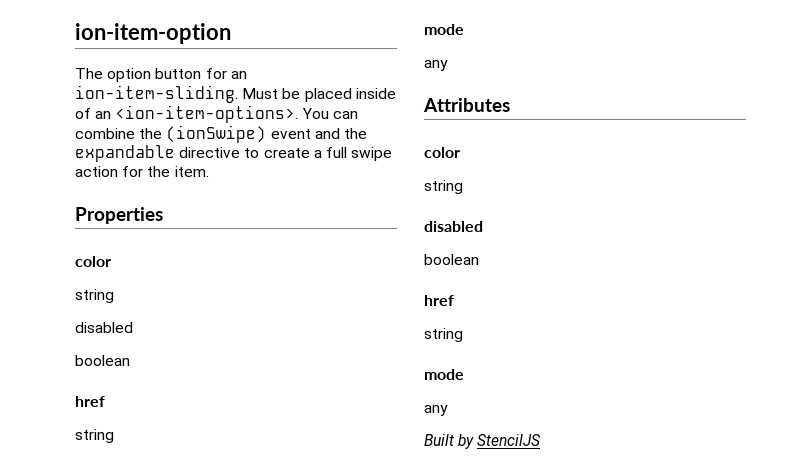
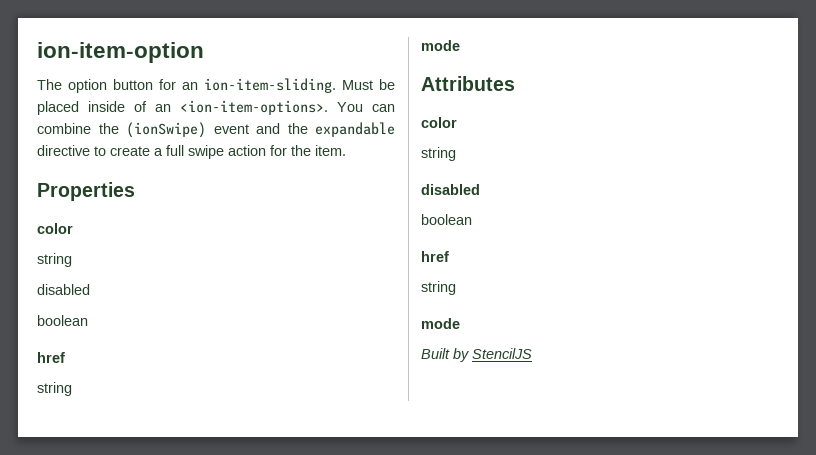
[424,60,448,71] // any -> (460, 45) none
[424,405,448,416] // any -> (460, 323) none

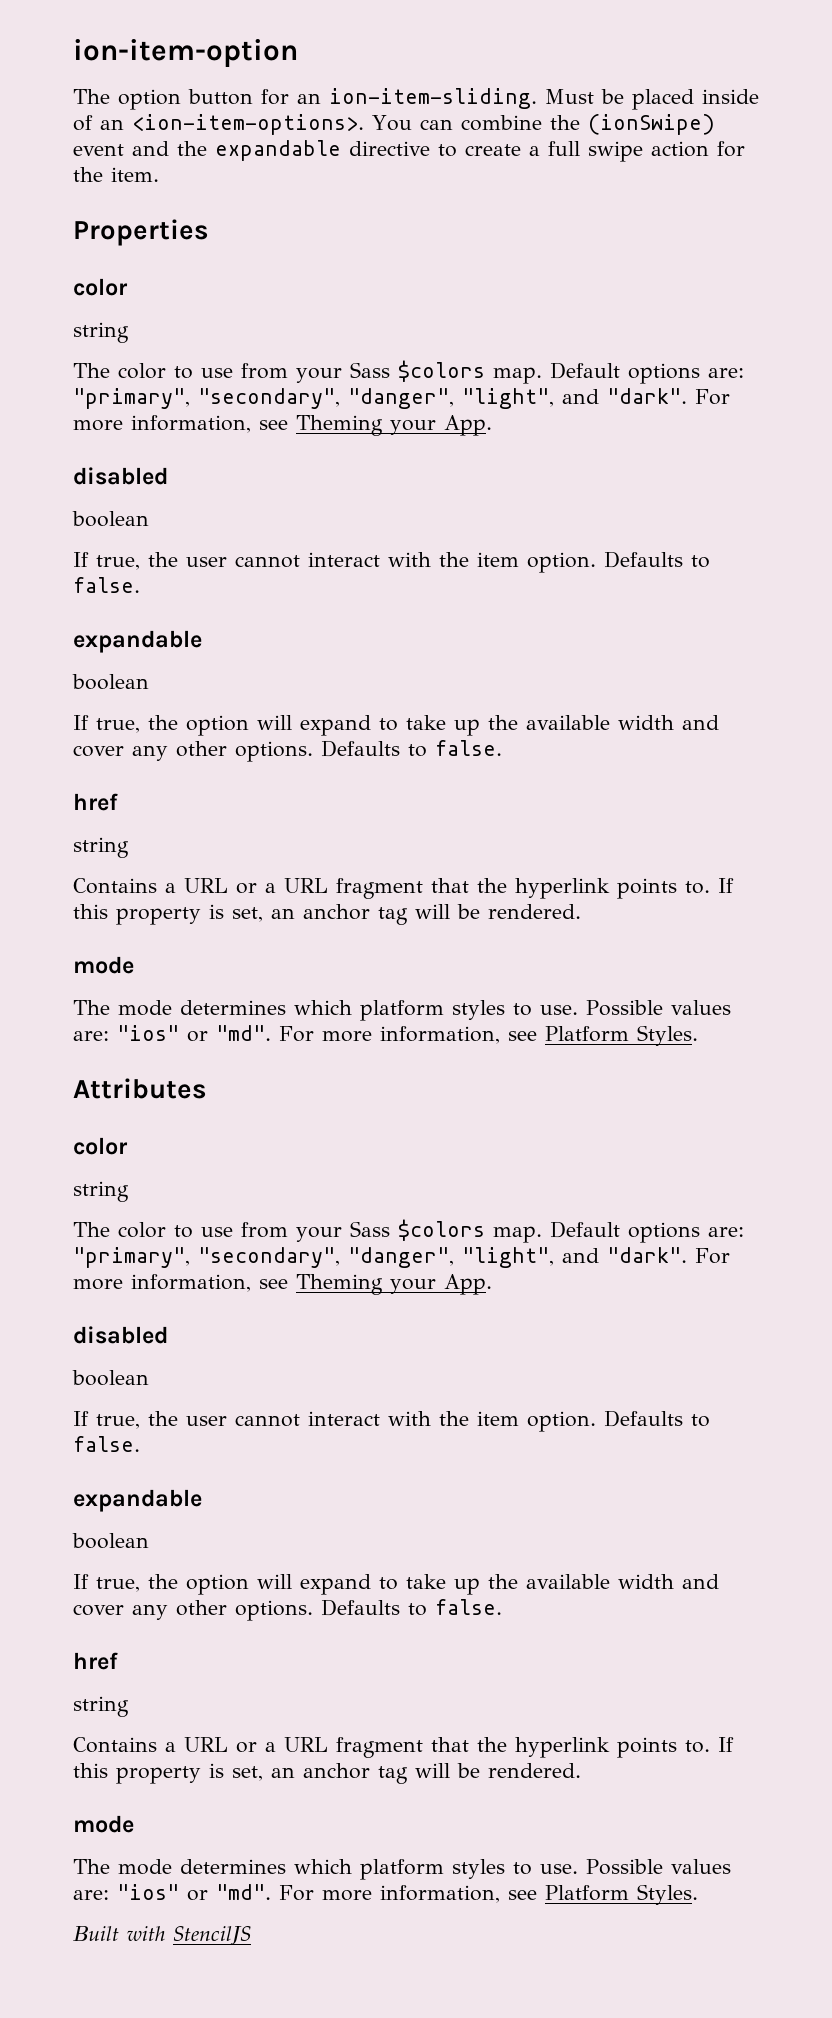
[37,284,90,295] [37,315,88,326] [37,352,65,363] [37,382,72,396] [421,40,460,51] [421,76,515,91] [421,117,457,128] [421,147,456,161] [421,184,480,195] [421,214,472,225] [421,251,449,262] [421,281,456,295] [421,318,460,329] disabled // boolean // href // string // mode // Attributes // color // string // disabled // boolean // href // string // mode -> [73,360,744,384] [73,388,730,409] [73,415,492,436] [73,467,168,485] [72,511,149,527] [73,551,710,573] [73,577,140,593] [73,630,202,653] [72,674,149,690] [73,715,719,736] [73,740,502,762] [73,793,118,811] [73,837,129,858] [73,878,734,899] [73,904,581,925] [73,956,134,974] [73,1000,731,1021] [73,1025,698,1046] [73,1078,207,1099] [73,1137,128,1155] [73,1181,129,1202] [73,1219,744,1243] [73,1247,730,1268] [73,1274,492,1295] [73,1326,168,1344] [72,1370,149,1386] [73,1410,710,1432] [73,1436,140,1452] [73,1489,202,1512] [72,1533,149,1549] [73,1574,719,1595] [73,1599,502,1621] [73,1652,118,1670] [73,1696,129,1717] [73,1737,734,1758] [73,1763,581,1784] [73,1815,134,1833] [73,1859,731,1880] [73,1884,698,1905] The color to use from your Sass $colors map. Default options are: "primary", "secondary", "danger", "light", and "dark". For more information, see Theming your App. // disabled // boolean // If true, the user cannot interact with the item option. Defaults to false. // expandable // boolean // If true, the option will expand to take up the available width and cover any other options. Defaults to false. // href // string // Contains a URL or a URL fragment that the hyperlink points to. If this property is set, an anchor tag will be rendered. // mode // The mode determines which platform styles to use. Possible values are: "ios" or "md". For more information, see Platform Styles. // Attributes // color // string // The color to use from your Sass $colors map. Default options are: "primary", "secondary", "danger", "light", and "dark". For more information, see Theming your App. // disabled // boolean // If true, the user cannot interact with the item option. Defaults to false. // expandable // boolean // If true, the option will expand to take up the available width and cover any other options. Defaults to false. // href // string // Contains a URL or a URL fragment that the hyperlink points to. If this property is set, an anchor tag will be rendered. // mode // The mode determines which platform styles to use. Possible values are: "ios" or "md". For more information, see Platform Styles.
[453,348,469,362] by -> [127,1926,165,1941] with

